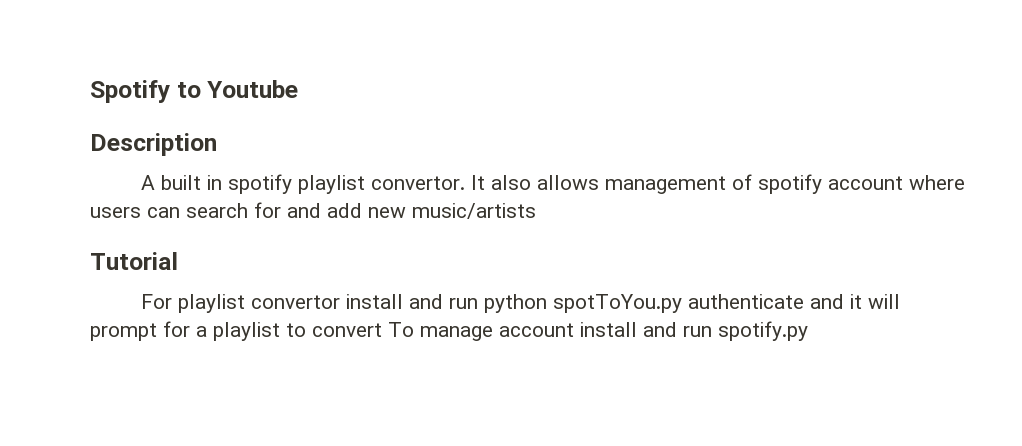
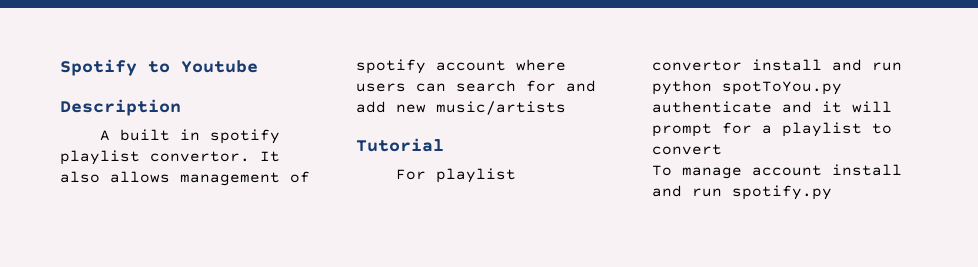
(382, 330) none -> (722, 149) //

